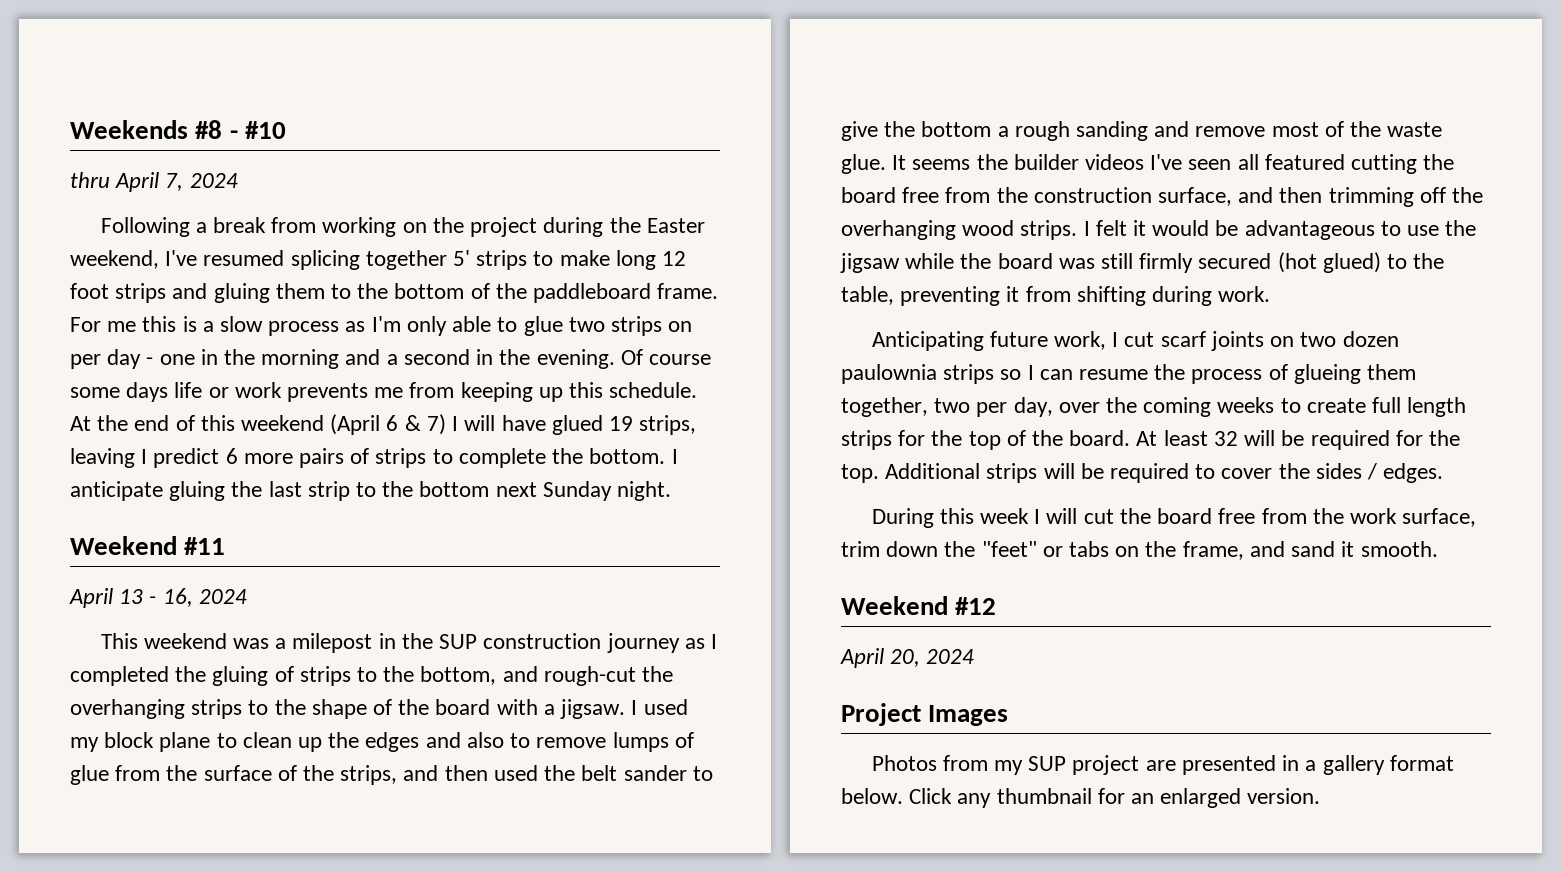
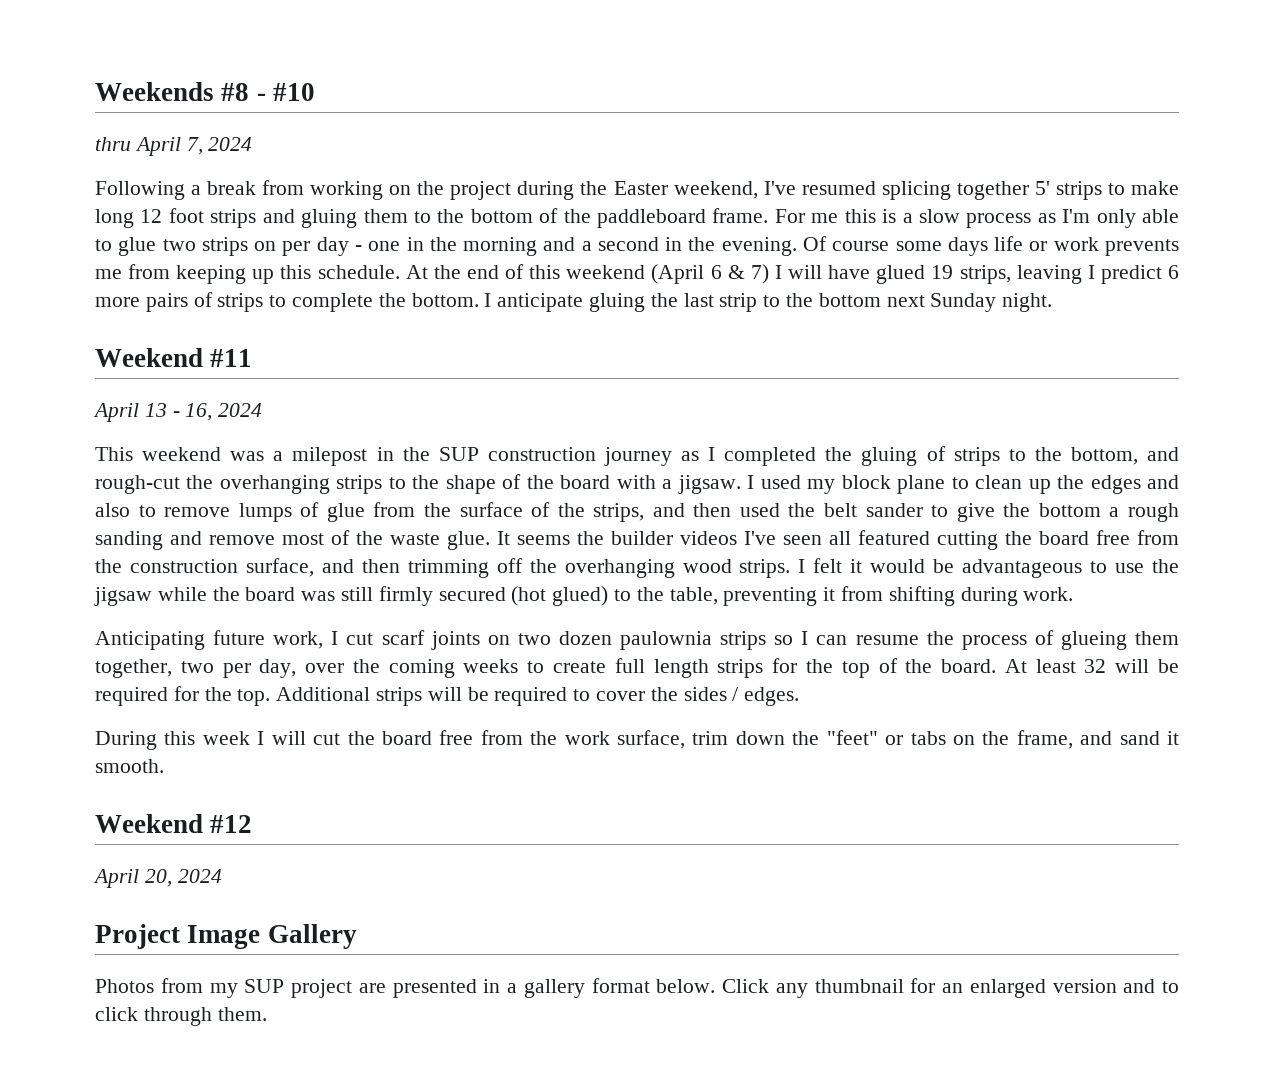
[928,705,1009,726] Images -> [187,924,357,949] Image Gallery
[1247,788,1321,804] version. -> [1052,979,1179,993] [95,1007,267,1026] version and to click through them.

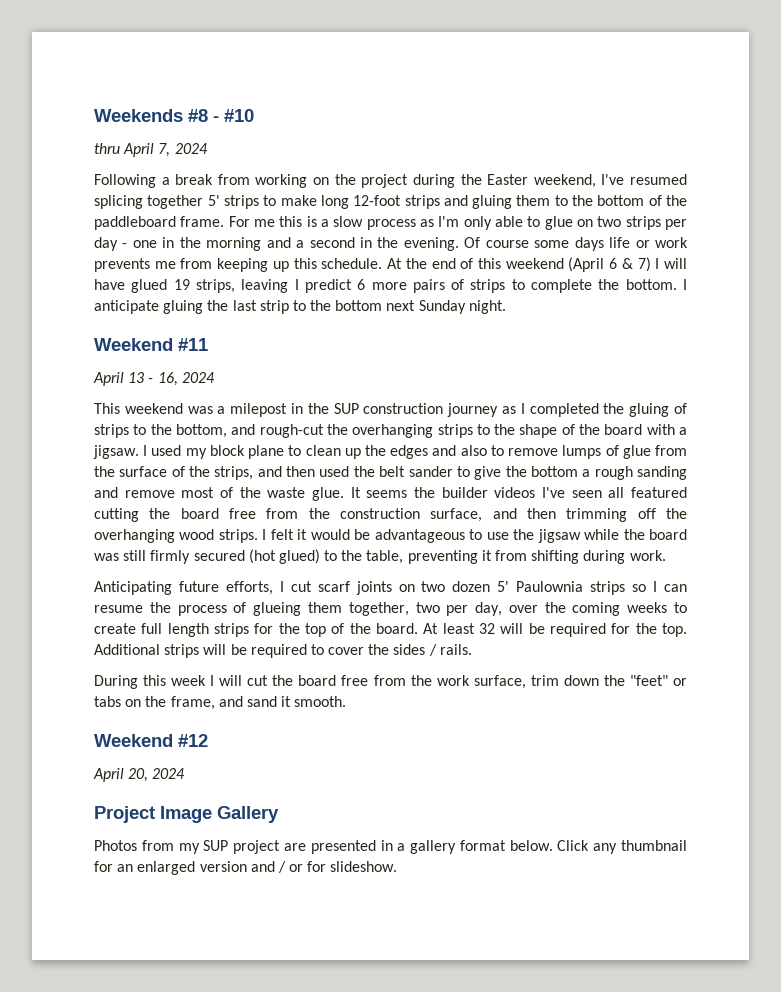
[140,208,204,223] 12 foot -> [353,195,402,206] 12-foot
(157, 246) none -> [576,219,593,227] on
[254,241,277,251] on -> (661, 223) none
[273,631,324,649] work, -> [225,581,273,595] efforts,
[620,631,713,650] paulownia -> [497,581,584,592] 5' Paulownia
[744,687,800,706] edges. -> [439,644,472,655] rails.
[1162,981,1179,993] [95,1007,267,1026] to click through them. -> [277,861,398,873] / or for slideshow.

